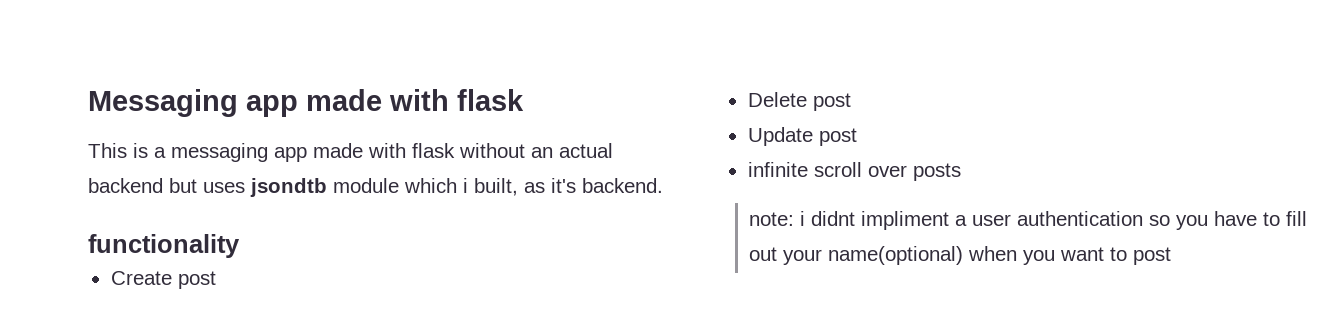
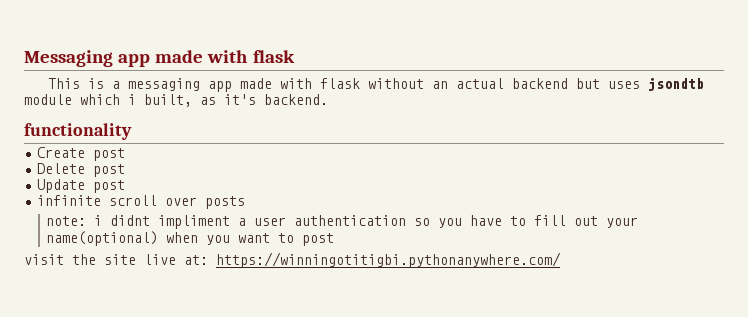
(1172, 256) none -> [24,252,561,268] // visit the site live at: https://winningotitigbi.pythonanywhere.com/

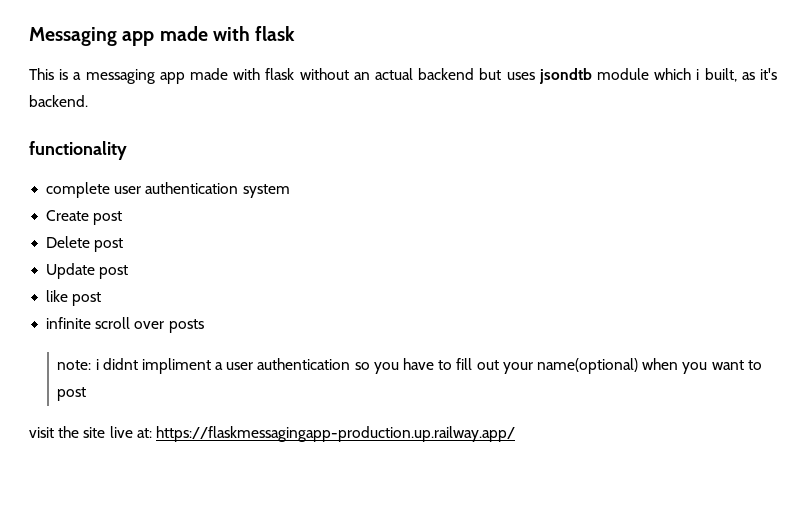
(132, 131) none -> [46,182,290,198] // complete user authentication system
(126, 186) none -> [46,290,102,306] // like post
[216,252,561,268] https://winningotitigbi.pythonanywhere.com/ -> [155,426,515,442] https://flaskmessagingapp-production.up.railway.app/

